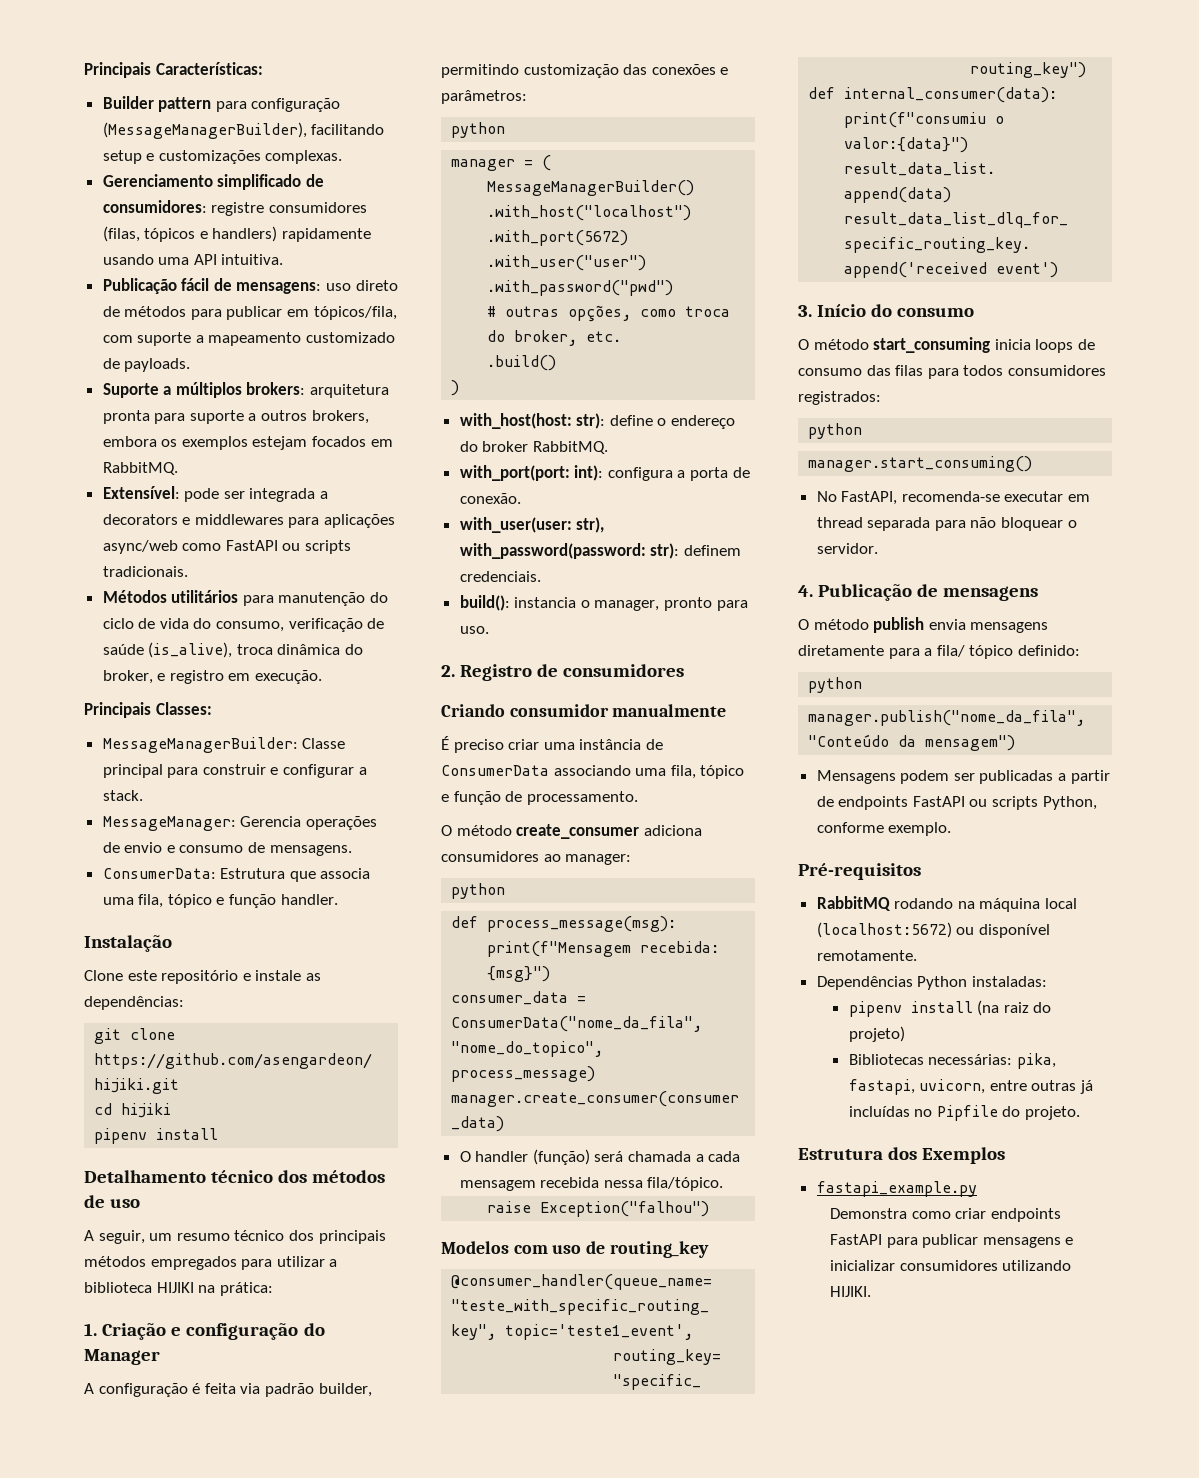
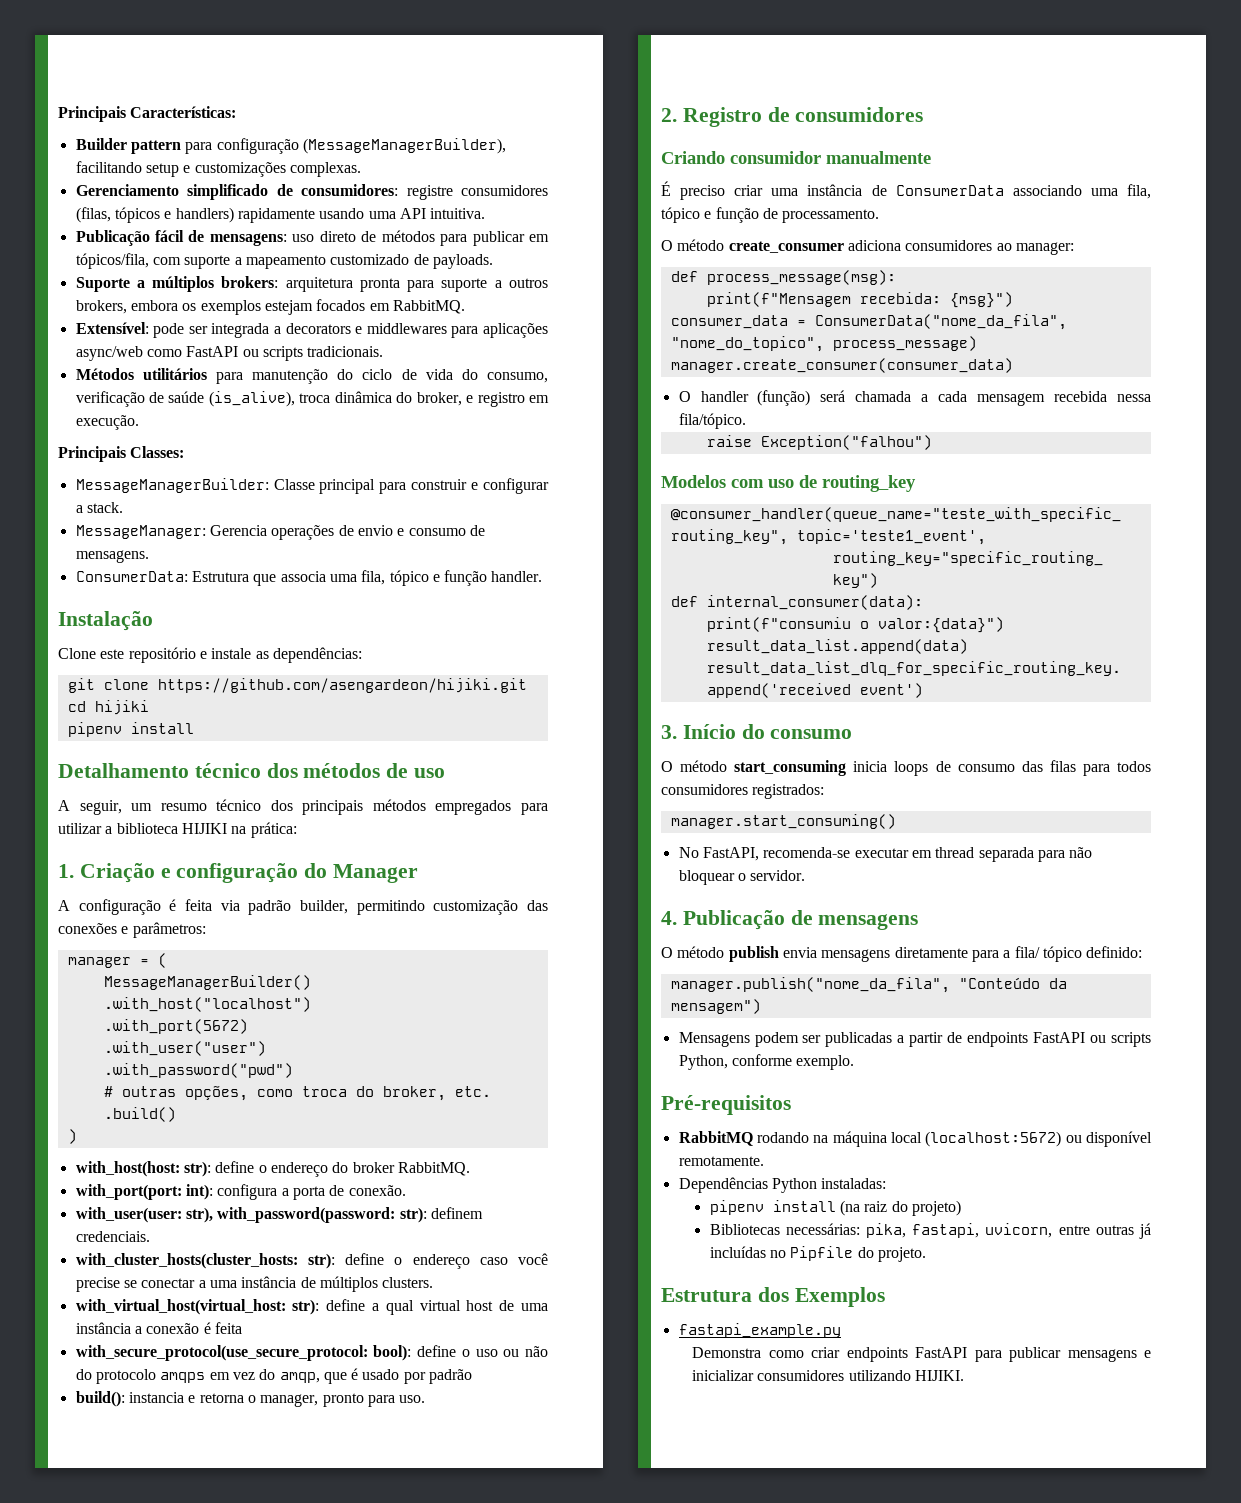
[451,122,506,138] // python -> (206, 930) none
(541, 576) none -> [75,1253,548,1269] [75,1276,434,1292] [75,1299,548,1315] [75,1322,242,1334] [75,1345,549,1361] [75,1368,473,1384] // with_cluster_hosts(cluster_hosts: str): define o endereço caso você precise se conectar a uma instância de múltiplos clusters. // with_virtual_host(virtual_host: str): define a qual virtual host de uma instância a conexão é feita // with_secure_protocol(use_secure_protocol: bool): define o uso ou não do protocolo amqps em vez do amqp, que é usado por padrão
(577, 602) none -> [188,1393,244,1403] e retorna
[451,883,506,899] // python -> (1074, 248) none
[808,423,863,439] // python -> (825, 791) none
[808,677,863,693] // python -> (1143, 952) none

